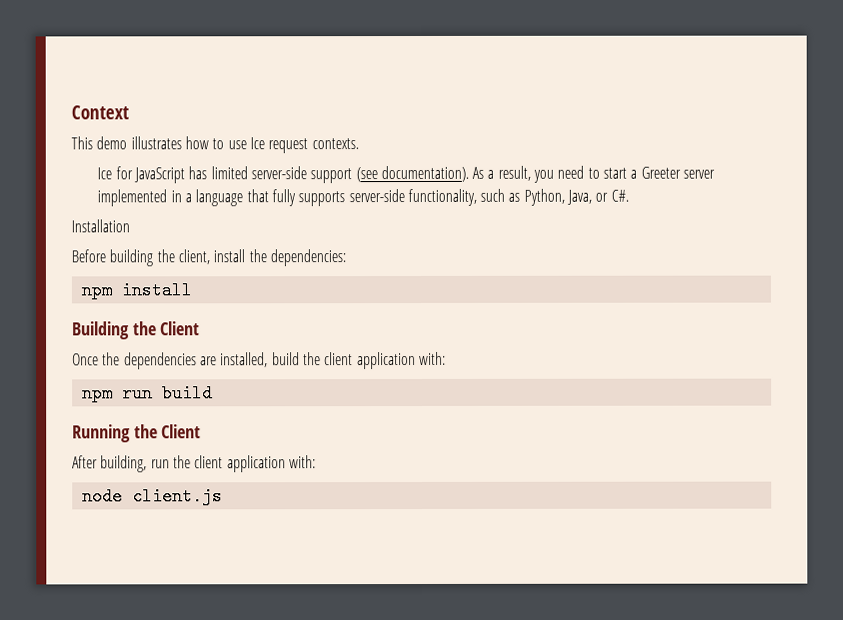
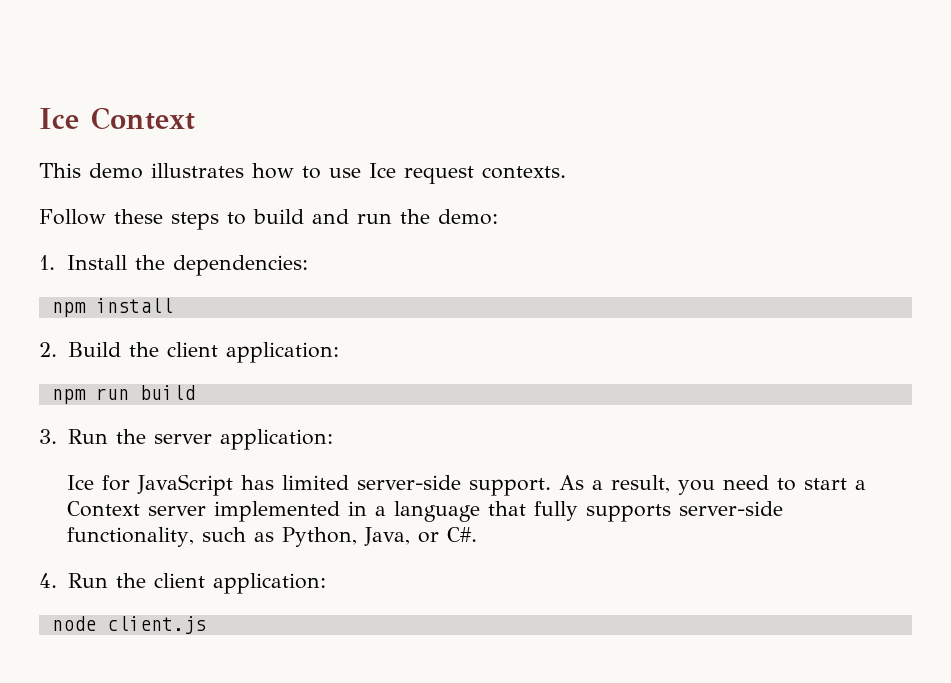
(71, 112) none -> [39,108,79,129] Ice
(359, 144) none -> [39,209,498,230] [39,255,309,276] [51,298,173,317] [39,342,339,363] [51,385,195,404] [39,429,333,450] // Follow these steps to build and run the demo: // 1. Install the dependencies: // npm install // 2. Build the client application: // npm run build // 3. Run the server application:
[310,165,469,184] support (see documentation). -> [469,478,552,496] support.
[640,166,681,179] Greeter -> [67,501,141,517] Context
[71,219,130,233] [71,249,346,267] [80,281,192,300] [72,321,201,340] [72,351,446,370] [81,384,213,403] [72,424,202,443] [72,455,316,473] Installation // Before building the client, install the dependencies: // npm install // Building the Client // Once the dependencies are installed, build the client application with: // npm run build // Running the Client // After building, run the client application with: -> [39,573,326,594] 4. Run the client application:

